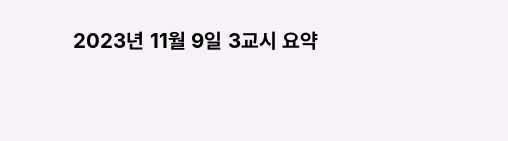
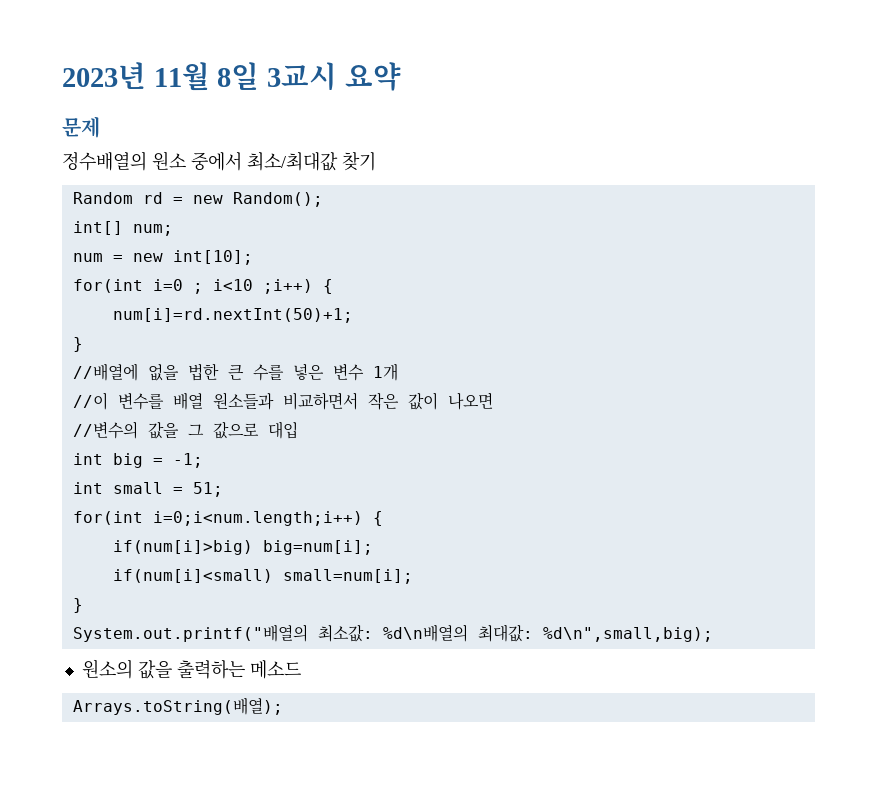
[191,31,223,50] 9일 -> [217,62,260,90] 8일
(319, 40) none -> [62,116,100,138] [62,151,376,171] [72,192,323,207] [72,221,173,236] [72,250,253,265] [72,279,333,294] [112,308,353,323] [72,337,83,352] [72,363,398,381] [72,392,493,410] [72,421,298,439] [72,453,203,468] [72,482,223,497] [72,511,383,526] [112,540,373,555] [112,569,413,584] [72,598,83,613] [72,624,713,642] [81,659,301,679] [72,697,283,715] // 문제 // 정수배열의 원소 중에서 최소/최대값 찾기 // Random rd = new Random(); // int[] num; // num = new int[10]; // for(int i=0 ; i<10 ;i++) { // num[i]=rd.nextInt(50)+1; // } // //배열에 없을 법한 큰 수를 넣은 변수 1개 // //이 변수를 배열 원소들과 비교하면서 작은 값이 나오면 // //변수의 값을 그 값으로 대입 // int big = -1; // int small = 51; // for(int i=0;i<num.length;i++) { // if(num[i]>big) big=num[i]; // if(num[i]<small) small=num[i]; // } // System.out.printf("배열의 최소값: %d\n배열의 최대값: %d\n",small,big); // 원소의 값을 출력하는 메소드 // Arrays.toString(배열);

